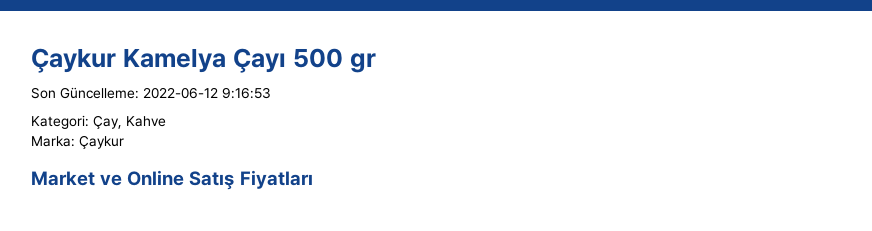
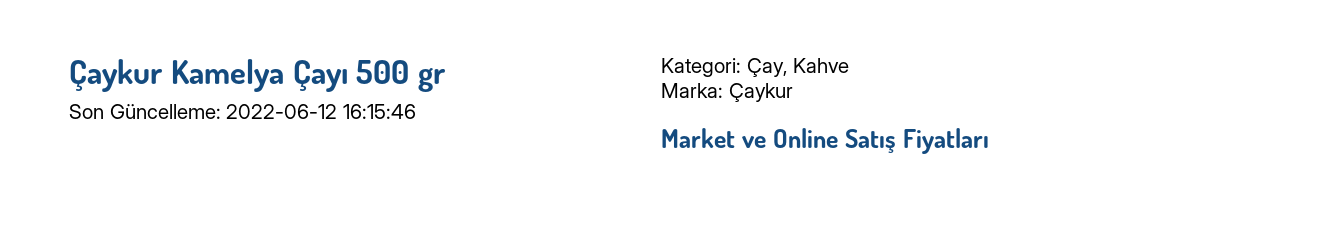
[222,87,271,99] 9:16:53 -> [342,104,416,119] 16:15:46

